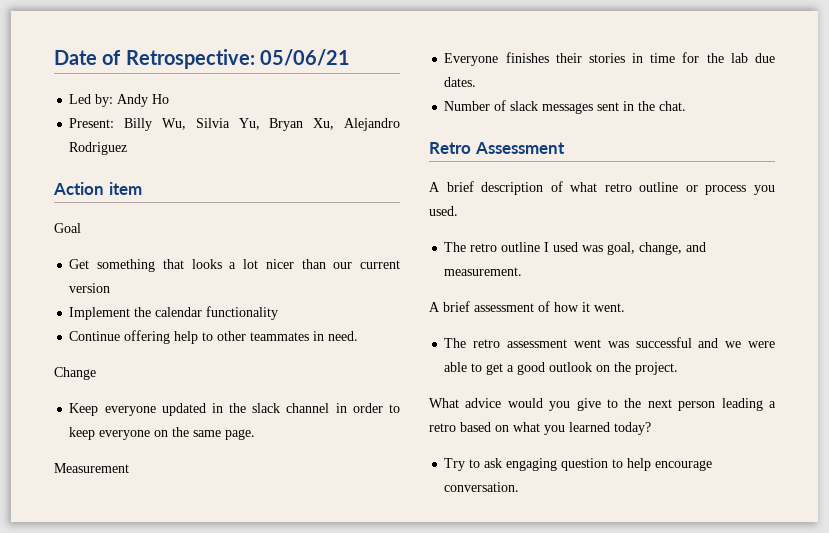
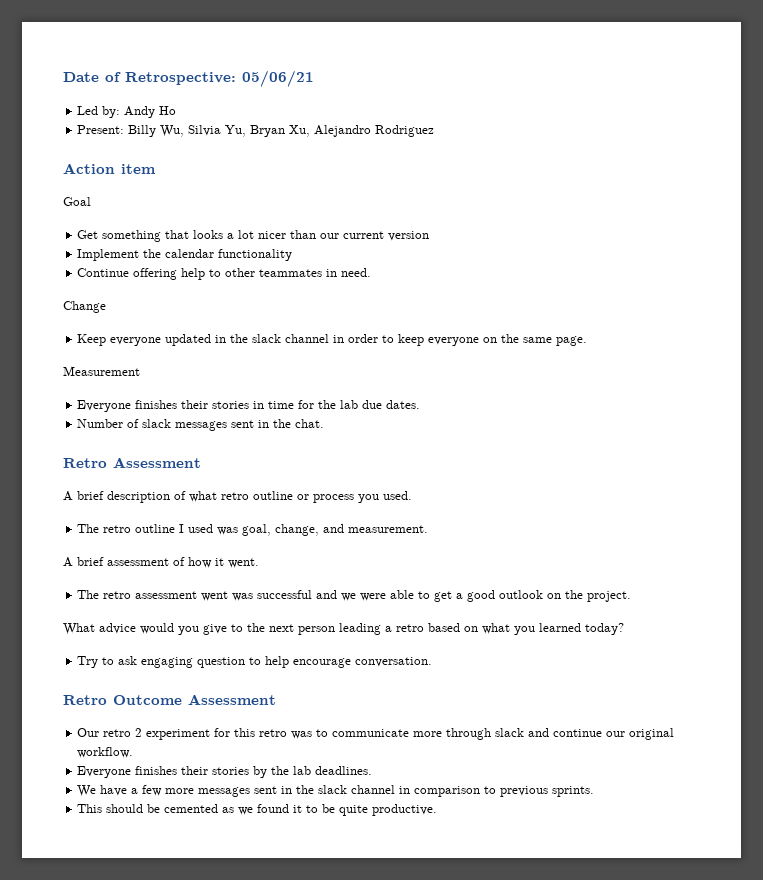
(520, 487) none -> [63,694,276,705] [77,728,675,740] [77,747,134,758] [77,766,373,778] [77,785,595,797] [77,804,438,816] // Retro Outcome Assessment // Our retro 2 experiment for this retro was to communicate more through slack and continue our original workflow. // Everyone finishes their stories by the lab deadlines. // We have a few more messages sent in the slack channel in comparison to previous sprints. // This should be cemented as we found it to be quite productive.

